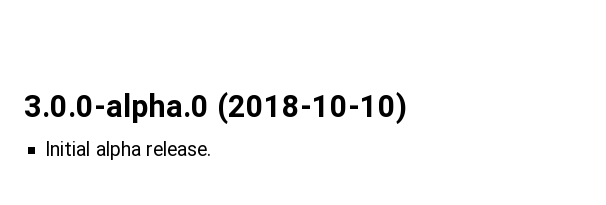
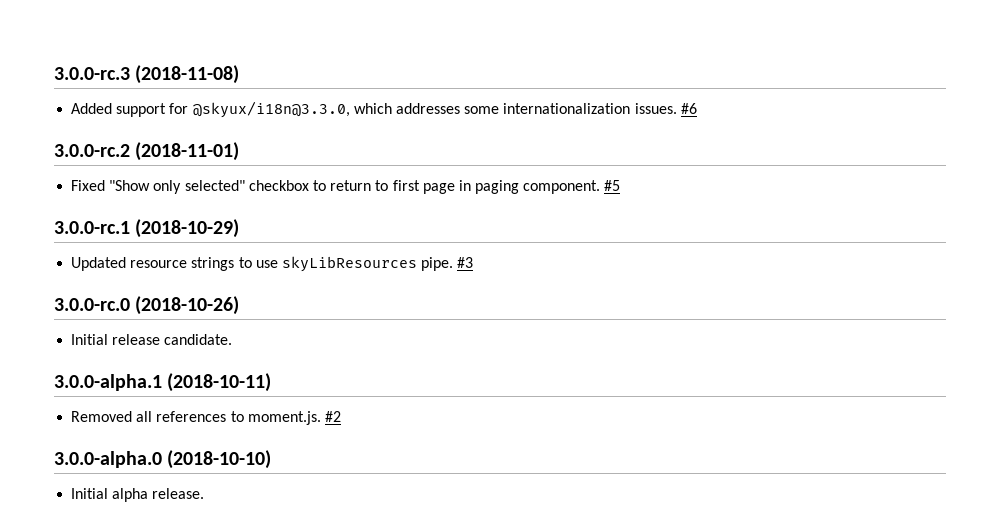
(24, 108) none -> [54,65,240,84] [71,101,697,118] [54,142,240,161] [71,180,621,194] [54,219,240,238] [71,256,474,272] [54,296,240,315] [71,334,233,345] [54,373,272,392] [71,411,341,425] 3.0.0-rc.3 (2018-11-08) // Added support for @skyux/i18n@3.3.0, which addresses some internationalization issues. #6 // 3.0.0-rc.2 (2018-11-01) // Fixed "Show only selected" checkbox to return to first page in paging component. #5 // 3.0.0-rc.1 (2018-10-29) // Updated resource strings to use skyLibResources pipe. #3 // 3.0.0-rc.0 (2018-10-26) // Initial release candidate. // 3.0.0-alpha.1 (2018-10-11) // Removed all references to moment.js. #2 //

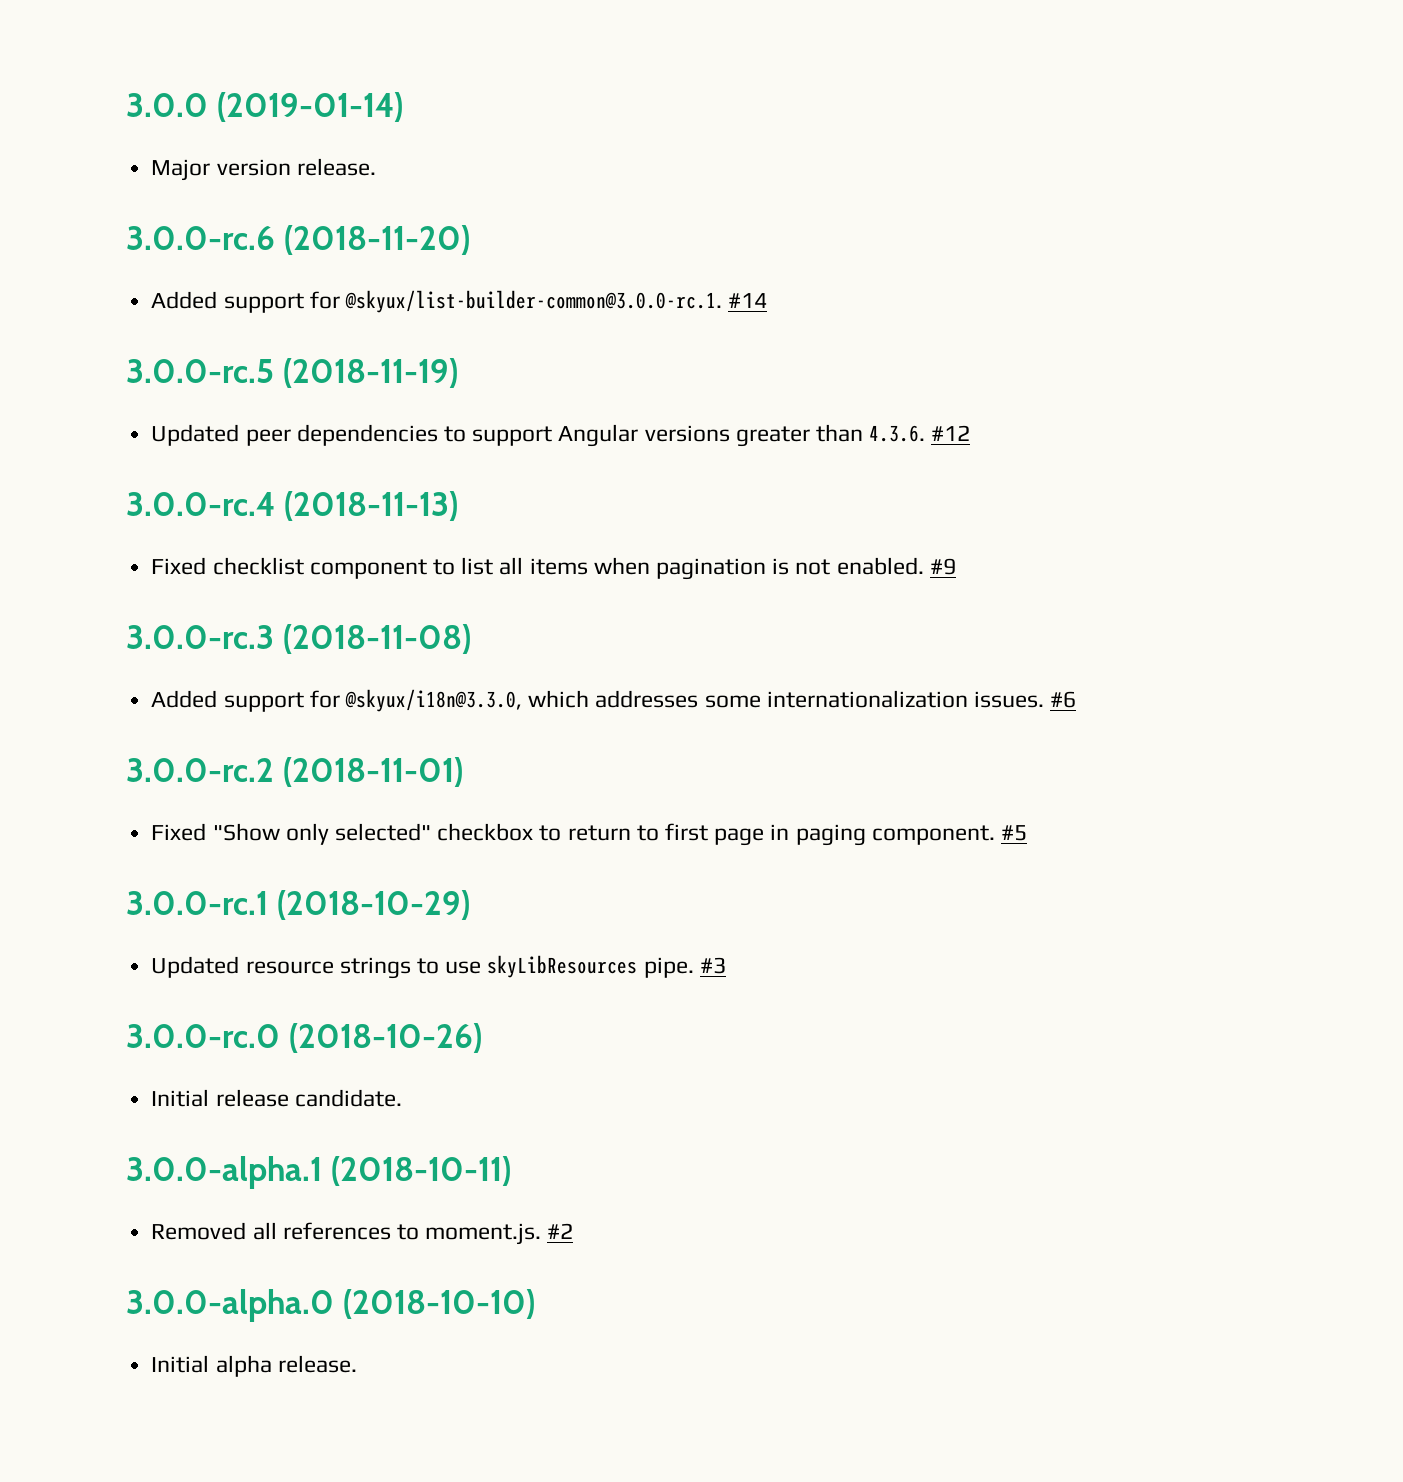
(54, 73) none -> [126,92,404,122] [151,158,376,181] [126,225,471,255] [151,290,768,313] [126,358,459,388] [151,424,971,447] [126,491,459,521] [151,557,956,580] 3.0.0 (2019-01-14) // Major version release. // 3.0.0-rc.6 (2018-11-20) // Added support for @skyux/list-builder-common@3.0.0-rc.1. #14 // 3.0.0-rc.5 (2018-11-19) // Updated peer dependencies to support Angular versions greater than 4.3.6. #12 // 3.0.0-rc.4 (2018-11-13) // Fixed checklist component to list all items when pagination is not enabled. #9 //

